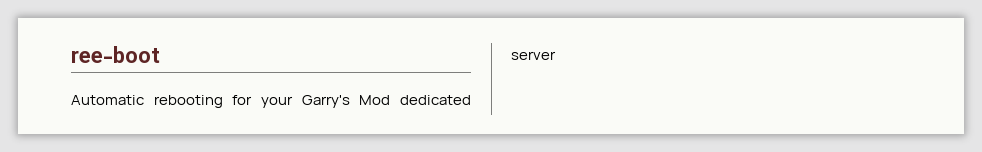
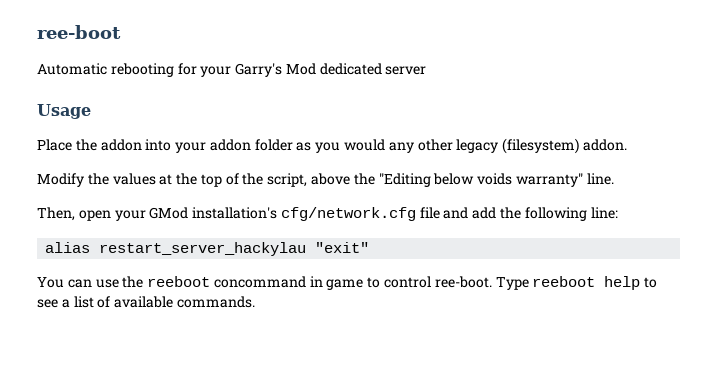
(556, 55) none -> [37,104,91,119] [37,138,627,154] [37,173,614,187] [37,207,618,221] [45,242,370,256] [37,276,658,290] [37,296,255,308] // Usage // Place the addon into your addon folder as you would any other legacy (filesystem) addon. // Modify the values at the top of the script, above the "Editing below voids warranty" line. // Then, open your GMod installation's cfg/network.cfg file and add the following line: // alias restart_server_hackylau "exit" // You can use the reeboot concommand in game to control ree-boot. Type reeboot help to see a list of available commands.

